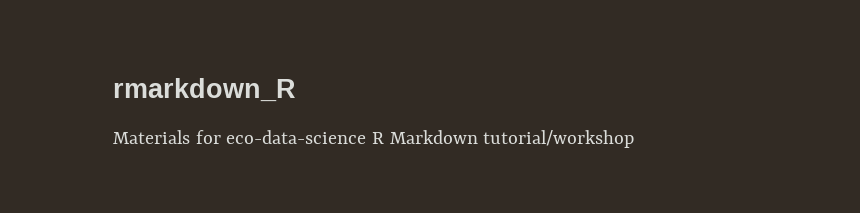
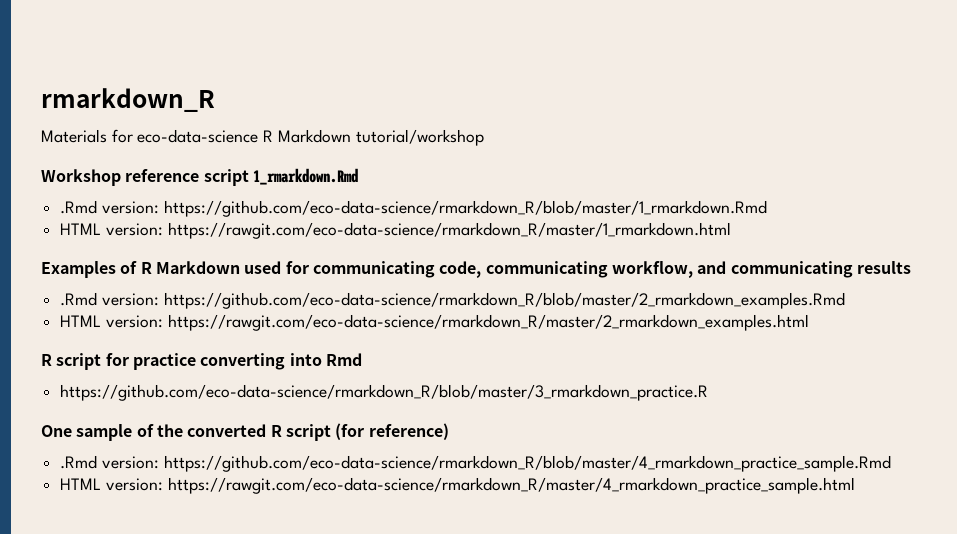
(635, 139) none -> [41,168,358,186] [60,200,767,217] [60,222,731,239] [41,261,911,278] [60,292,845,309] [60,314,809,331] [41,353,362,370] [60,384,709,401] [41,423,449,441] [60,455,891,472] [60,477,855,494] // Workshop reference script 1_rmarkdown.Rmd // .Rmd version: https://github.com/eco-data-science/rmarkdown_R/blob/master/1_rmarkdown.Rmd // HTML version: https://rawgit.com/eco-data-science/rmarkdown_R/master/1_rmarkdown.html // Examples of R Markdown used for communicating code, communicating workflow, and communicating results // .Rmd version: https://github.com/eco-data-science/rmarkdown_R/blob/master/2_rmarkdown_examples.Rmd // HTML version: https://rawgit.com/eco-data-science/rmarkdown_R/master/2_rmarkdown_examples.html // R script for practice converting into Rmd // https://github.com/eco-data-science/rmarkdown_R/blob/master/3_rmarkdown_practice.R // One sample of the converted R script (for reference) // .Rmd version: https://github.com/eco-data-science/rmarkdown_R/blob/master/4_rmarkdown_practice_sample.Rmd // HTML version: https://rawgit.com/eco-data-science/rmarkdown_R/master/4_rmarkdown_practice_sample.html

